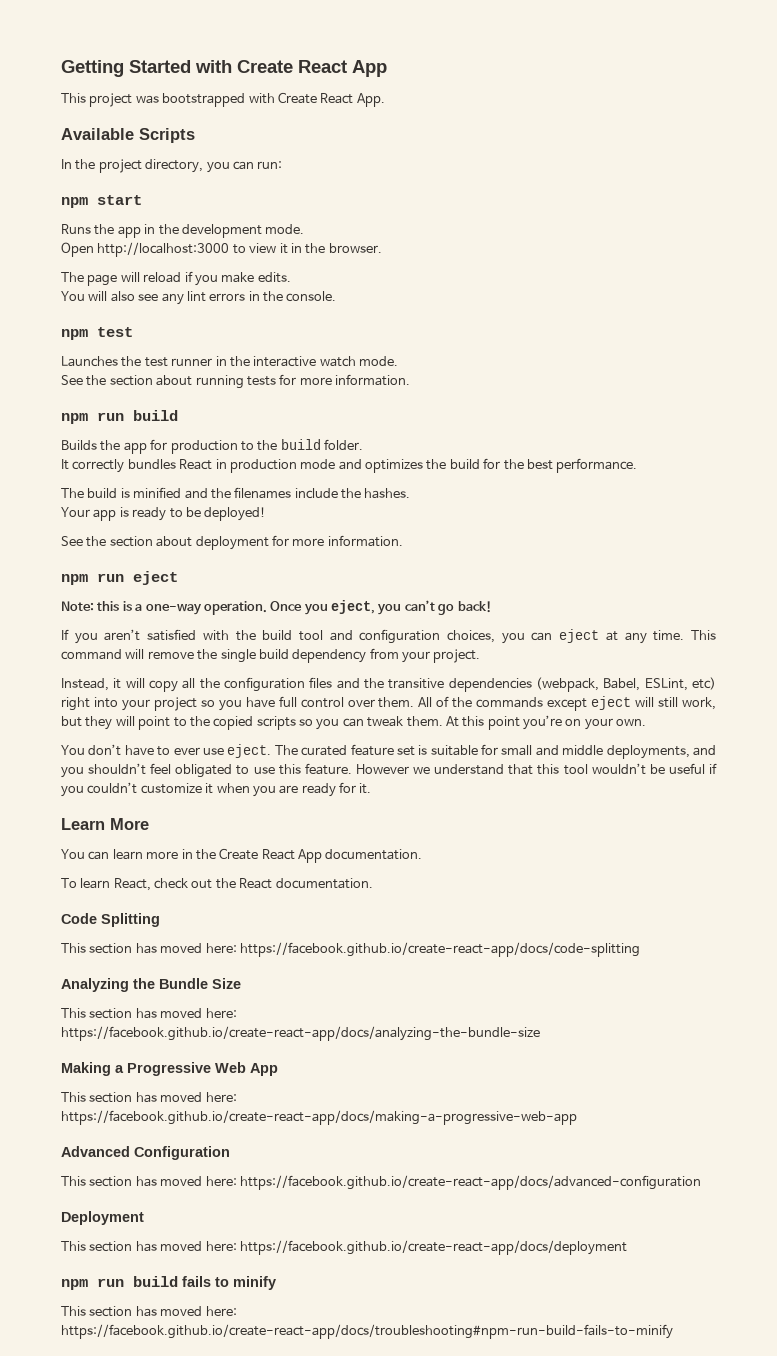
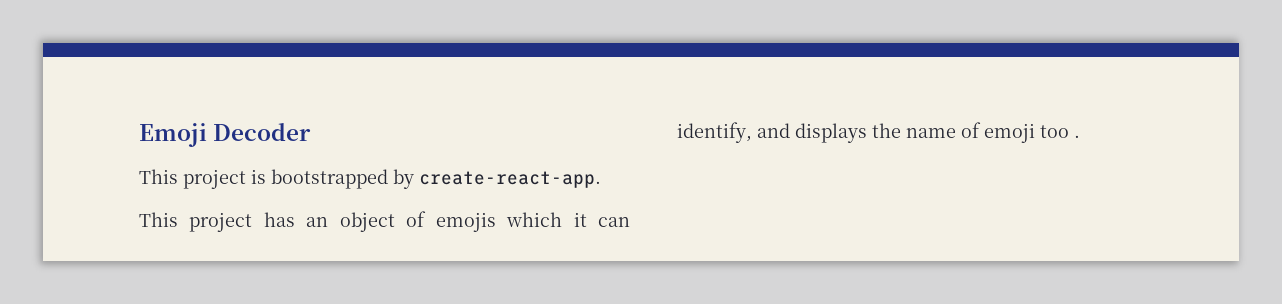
[61,60,387,77] [61,92,385,107] [61,128,195,143] [61,159,283,173] [61,195,142,208] [61,224,305,238] [61,242,382,257] [61,271,291,286] [61,291,337,305] [61,327,133,340] [61,356,398,367] [61,374,410,389] [61,410,178,424] [61,439,363,454] [61,458,638,473] [61,487,411,499] [61,507,267,521] [61,535,403,550] [61,571,178,585] [61,600,492,615] [61,629,717,644] [61,648,481,663] [61,677,717,692] [61,696,716,711] [61,715,647,730] [61,744,717,759] [61,763,718,778] [61,782,372,797] [61,818,149,830] [61,848,423,863] [61,878,373,891] [61,913,160,927] [61,942,640,957] [61,978,241,992] [61,1008,237,1019] [61,1026,540,1041] [61,1062,278,1076] [61,1092,237,1103] [61,1110,577,1125] [61,1146,230,1160] [61,1175,701,1190] [61,1211,144,1225] [61,1240,627,1255] [61,1276,276,1290] [61,1306,237,1317] [61,1324,673,1339] Getting Started with Create React App // This project was bootstrapped with Create React App. // Available Scripts // In the project directory, you can run: // npm start // Runs the app in the development mode. // Open http://localhost:3000 to view it in the browser. // The page will reload if you make edits. // You will also see any lint errors in the console. // npm test // Launches the test runner in the interactive watch mode. // See the section about running tests for more information. // npm run build // Builds the app for production to the build folder. // It correctly bundles React in production mode and optimizes the build for the best performance. // The build is minified and the filenames include the hashes. // Your app is ready to be deployed! // See the section about deployment for more information. // npm run eject // Note: this is a one-way operation. Once you eject, you can’t go back! // If you aren’t satisfied with the build tool and configuration choices, you can eject at any time. This command will remove the single build dependency from your project. // Instead, it will copy all the configuration files and the transitive dependencies (webpack, Babel, ESLint, etc) right into your project so you have full control over them. All of the commands except eject will still work, but they will point to the copied scripts so you can tweak them. At this point you’re on your own. // You don’t have to ever use eject. The curated feature set is suitable for small and middle deployments, and you shouldn’t feel obligated to use this feature. However we understand that this tool wouldn’t be useful if you couldn’t customize it when you are ready for it. // Learn More // You can learn more in the Create React App documentation. // To learn React, check out the React documentation. // Code Splitting // This section has moved here: https://facebook.github.io/create-react-app/docs/code-splitting // Analyzing the Bundle Size // This section has moved here: https://facebook.github.io/create-react-app/docs/analyzing-the-bundle-size // Making a Progressive Web App // This section has moved here: https://facebook.github.io/create-react-app/docs/making-a-progressive-web-app // Advanced Configuration // This section has moved here: https://facebook.github.io/create-react-app/docs/advanced-configuration // Deployment // This section has moved here: https://facebook.github.io/create-react-app/docs/deployment // npm run build fails to minify // This section has moved here: https://facebook.github.io/create-react-app/docs/troubleshooting#npm-run-build-fails-to-minify -> [139,123,312,147] [139,169,601,189] [139,211,630,232] [677,122,1080,143] Emoji Decoder // This project is bootstrapped by create-react-app. // This project has an object of emojis which it can identify, and displays the name of emoji too .

